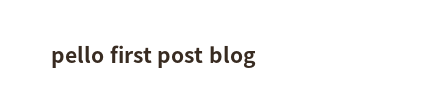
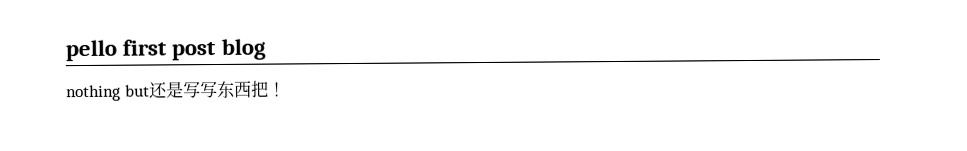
(257, 56) none -> [66,80,286,102] // nothing but还是写写东西把！

